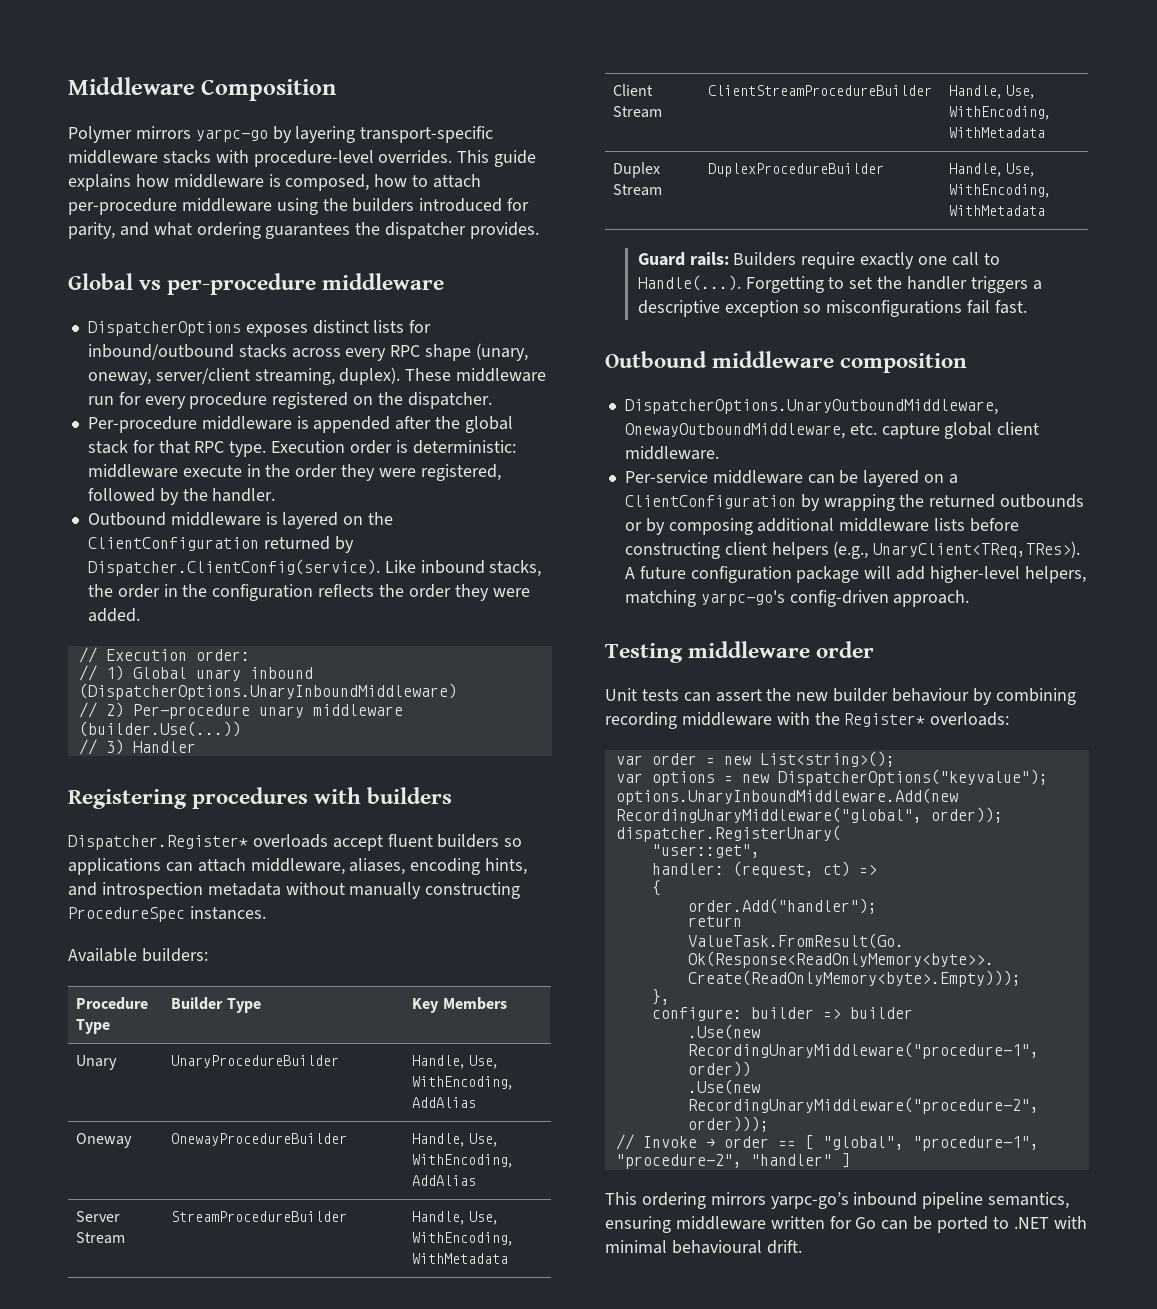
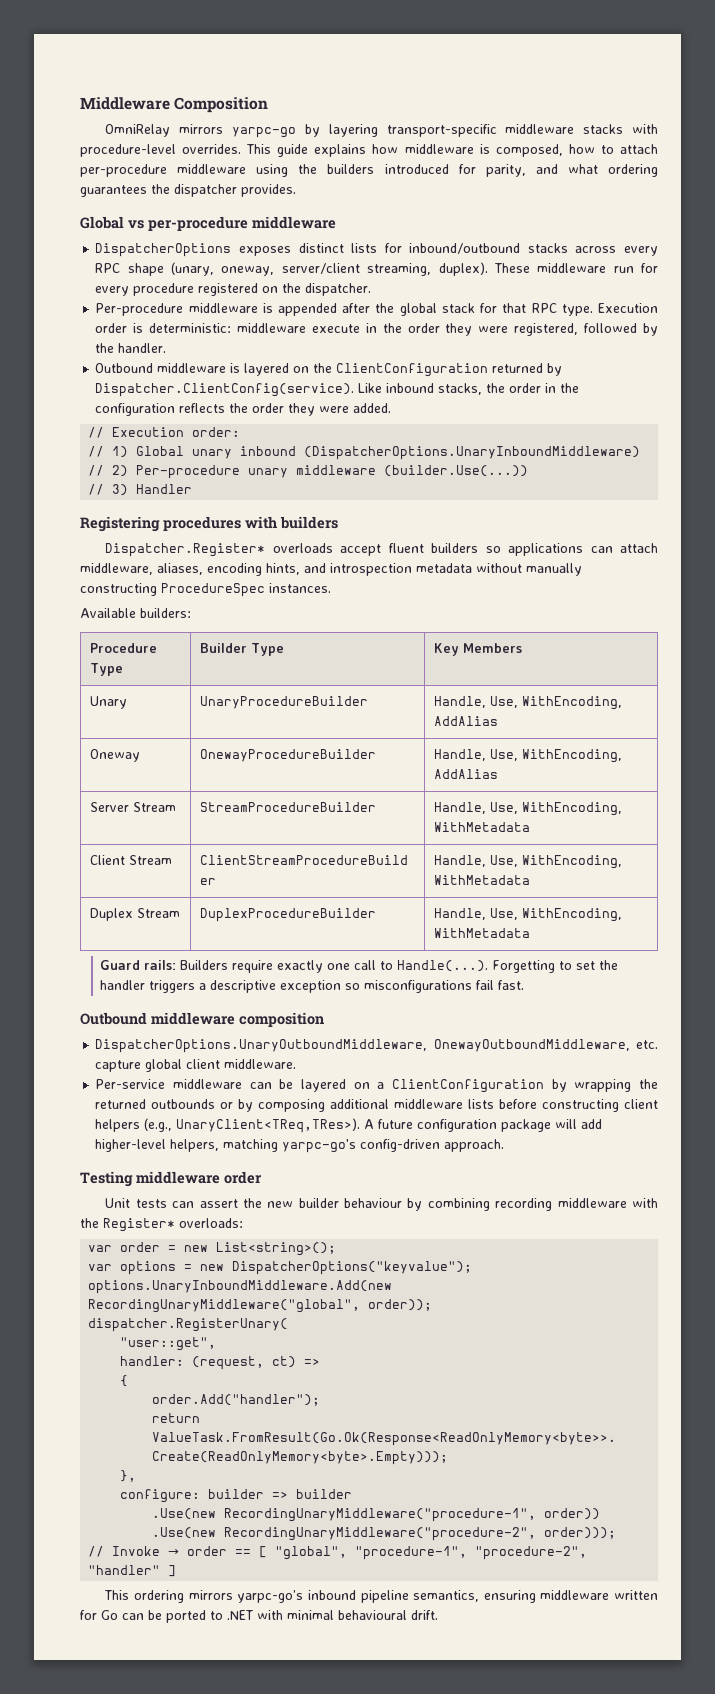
[68,126,132,143] Polymer -> [105,124,171,137] OmniRelay

